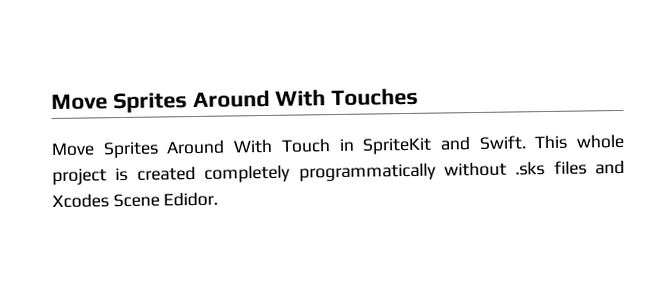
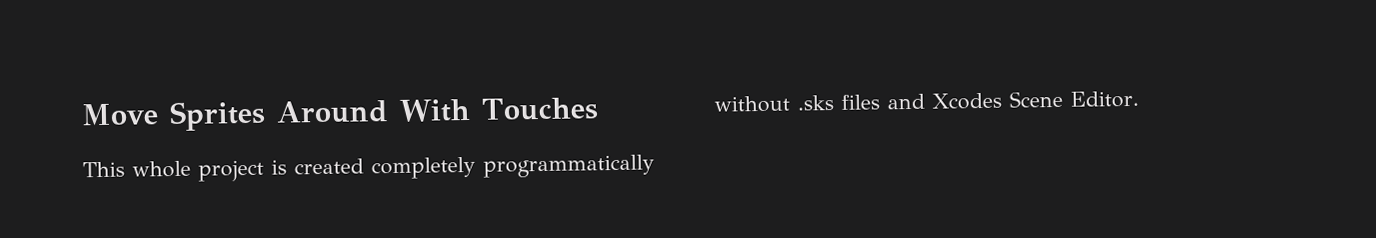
[51,135,526,159] Move Sprites Around With Touch in SpriteKit and Swift. -> (598, 109) none
[163,191,219,207] Edidor. -> [1070,90,1139,108] Editor.

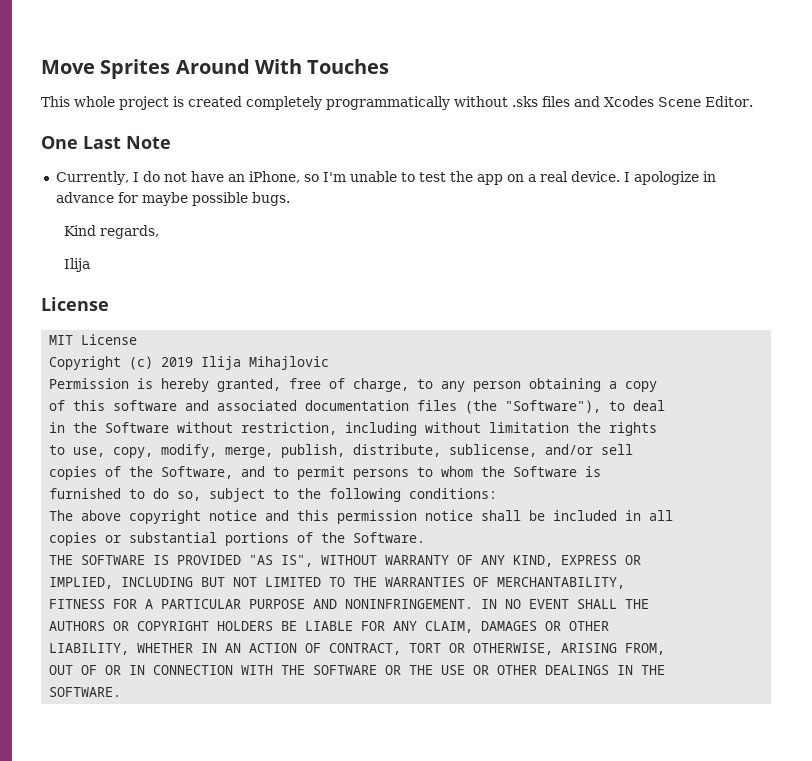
(1139, 99) none -> [41,136,171,149] [55,171,716,185] [55,192,290,206] [63,225,159,239] [63,258,90,272] [41,297,109,311] [49,334,138,345] [49,356,330,370] [49,378,658,392] [49,400,666,414] [49,422,658,436] [49,444,634,458] [49,466,602,480] [49,488,498,502] [49,510,674,524] [49,532,426,546] [49,555,642,567] [49,577,626,589] [49,599,650,609] [49,621,610,633] [49,643,666,655] [49,665,666,675] [49,687,122,697] // One Last Note // Currently, I do not have an iPhone, so I'm unable to test the app on a real device. I apologize in advance for maybe possible bugs. // Kind regards, // Ilija // License // MIT License // Copyright (c) 2019 Ilija Mihajlovic // Permission is hereby granted, free of charge, to any person obtaining a copy // of this software and associated documentation files (the "Software"), to deal // in the Software without restriction, including without limitation the rights // to use, copy, modify, merge, publish, distribute, sublicense, and/or sell // copies of the Software, and to permit persons to whom the Software is // furnished to do so, subject to the following conditions: // The above copyright notice and this permission notice shall be included in all // copies or substantial portions of the Software. // THE SOFTWARE IS PROVIDED "AS IS", WITHOUT WARRANTY OF ANY KIND, EXPRESS OR // IMPLIED, INCLUDING BUT NOT LIMITED TO THE WARRANTIES OF MERCHANTABILITY, // FITNESS FOR A PARTICULAR PURPOSE AND NONINFRINGEMENT. IN NO EVENT SHALL THE // AUTHORS OR COPYRIGHT HOLDERS BE LIABLE FOR ANY CLAIM, DAMAGES OR OTHER // LIABILITY, WHETHER IN AN ACTION OF CONTRACT, TORT OR OTHERWISE, ARISING FROM, // OUT OF OR IN CONNECTION WITH THE SOFTWARE OR THE USE OR OTHER DEALINGS IN THE // SOFTWARE.

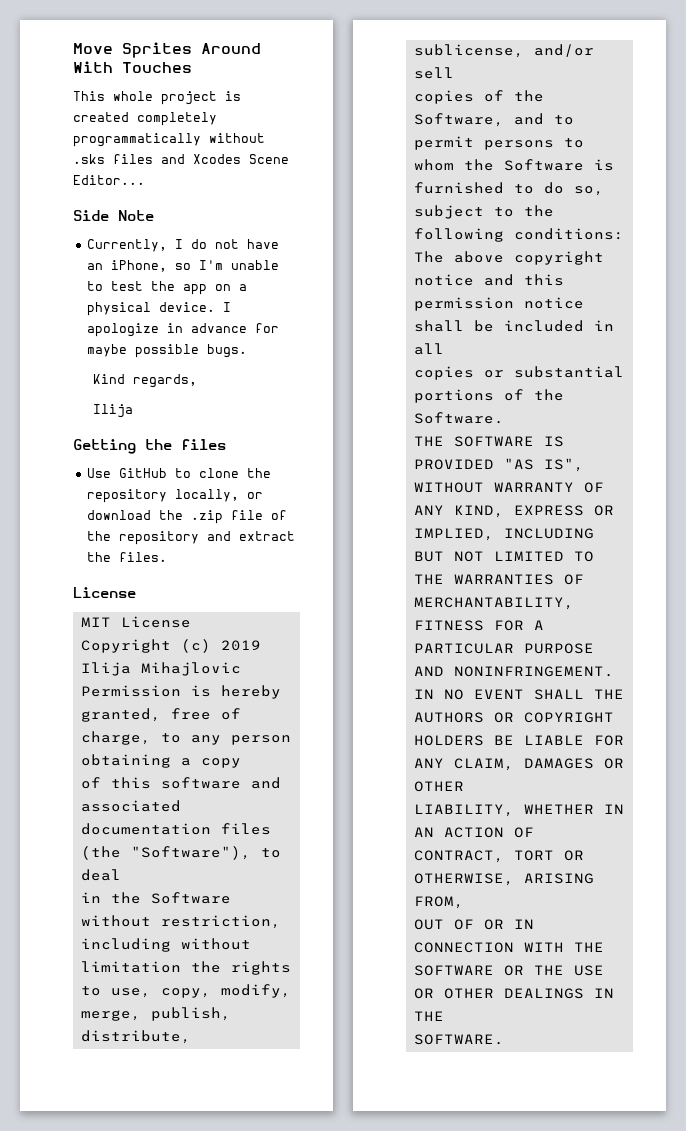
[705,96,753,107] [41,136,121,149] Editor. // One Last -> [73,175,145,185] [73,210,109,221] Editor... // Side
[539,171,568,182] real -> [86,302,151,316] physical
(90, 265) none -> [73,439,226,454] [86,468,271,478] [86,489,263,503] [86,510,287,524] [86,531,295,545] [86,552,167,562] // Getting the files // Use GitHub to clone the repository locally, or download the .zip file of the repository and extract the files.

